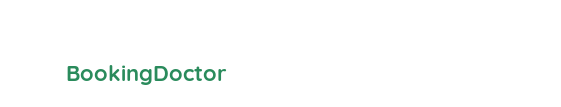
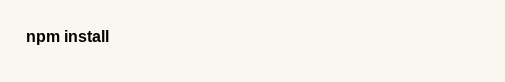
[66,65,227,85] BookingDoctor -> [26,30,110,45] npm install

